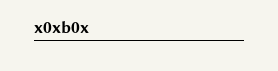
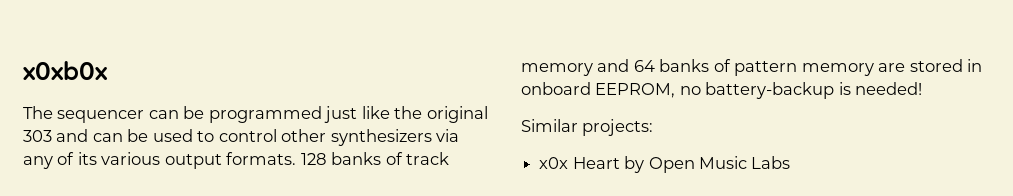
(89, 27) none -> [23,106,488,123] [23,129,460,146] [23,152,450,169] [521,59,983,76] [521,82,923,99] [521,119,654,136] [539,156,791,173] // The sequencer can be programmed just like the original 303 and can be used to control other synthesizers via any of its various output formats. 128 banks of track memory and 64 banks of pattern memory are stored in onboard EEPROM, no battery-backup is needed! // Similar projects: // x0x Heart by Open Music Labs

